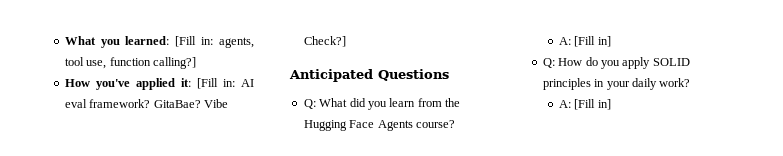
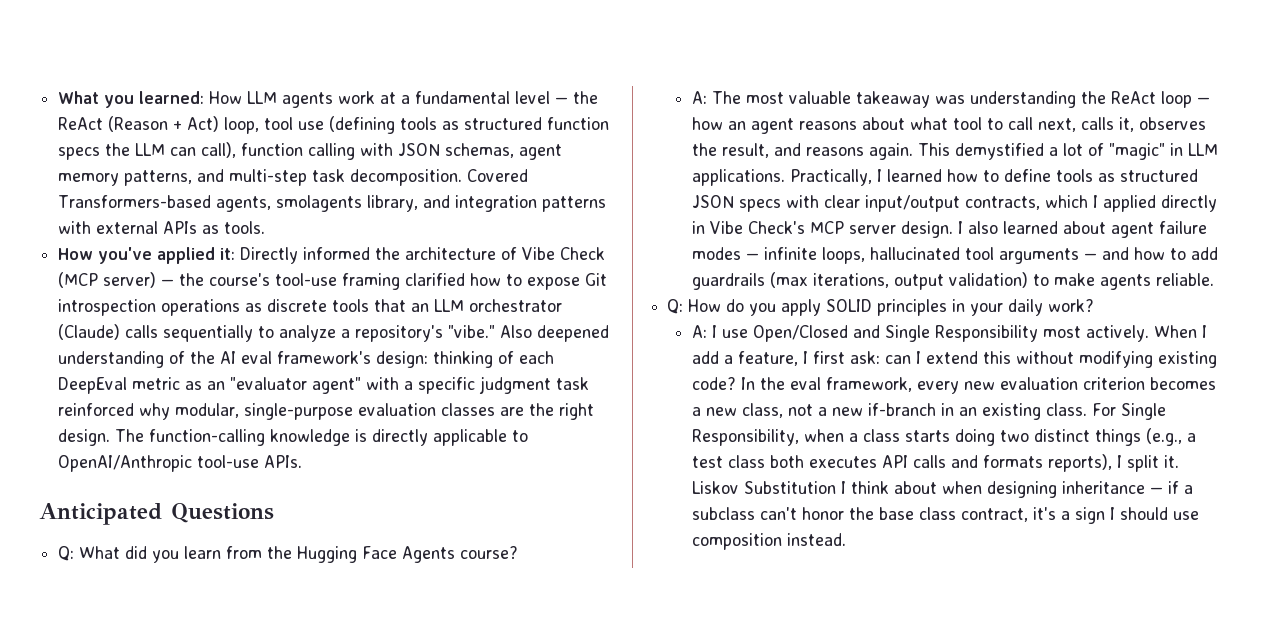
[175,36,254,48] [64,57,196,69] [64,78,254,90] [64,99,228,108] [303,36,346,47] [Fill in: agents, tool use, function calling?] // How you've applied it: [Fill in: AI eval framework? GitaBae? Vibe Check?] -> [209,91,599,108] [58,116,610,134] [58,142,563,160] [58,169,529,186] [58,195,607,212] [58,221,266,234] [58,247,606,264] [58,272,608,290] [58,299,563,316] [58,324,610,342] [58,351,555,368] [58,376,590,394] [58,403,595,420] [58,429,529,446] [58,455,303,472] How LLM agents work at a fundamental level — the ReAct (Reason + Act) loop, tool use (defining tools as structured function specs the LLM can call), function calling with JSON schemas, agent memory patterns, and multi-step task decomposition. Covered Transformers-based agents, smolagents library, and integration patterns with external APIs as tools. // How you've applied it: Directly informed the architecture of Vibe Check (MCP server) — the course's tool-use framing clarified how to expose Git introspection operations as discrete tools that an LLM orchestrator (Claude) calls sequentially to analyze a repository's "vibe." Also deepened understanding of the AI eval framework's design: thinking of each DeepEval metric as an "evaluator agent" with a specific judgment task reinforced why modular, single-purpose evaluation classes are the right design. The function-calling knowledge is directly applicable to OpenAI/Anthropic tool-use APIs.
[574,36,611,47] [Fill in] -> [711,91,1210,108] [691,117,1206,134] [691,143,1218,160] [691,169,1198,186] [691,195,1217,212] [691,221,1207,238] [691,247,1218,264] [691,272,1214,290] The most valuable takeaway was understanding the ReAct loop — how an agent reasons about what tool to call next, calls it, observes the result, and reasons again. This demystified a lot of "magic" in LLM applications. Practically, I learned how to define tools as structured JSON specs with clear input/output contracts, which I applied directly in Vibe Check's MCP server design. I also learned about agent failure modes — infinite loops, hallucinated tool arguments — and how to add guardrails (max iterations, output validation) to make agents reliable.
[574,99,611,110] [Fill in] -> [711,325,1207,342] [691,351,1217,368] [691,377,1216,394] [691,403,1166,420] [691,428,1196,446] [691,454,1179,472] [691,481,1193,498] [691,507,1199,524] [691,533,846,550] I use Open/Closed and Single Responsibility most actively. When I add a feature, I first ask: can I extend this without modifying existing code? In the eval framework, every new evaluation criterion becomes a new class, not a new if-branch in an existing class. For Single Responsibility, when a class starts doing two distinct things (e.g., a test class both executes API calls and formats reports), I split it. Liskov Substitution I think about when designing inheritance — if a subclass can't honor the base class contract, it's a sign I should use composition instead.

